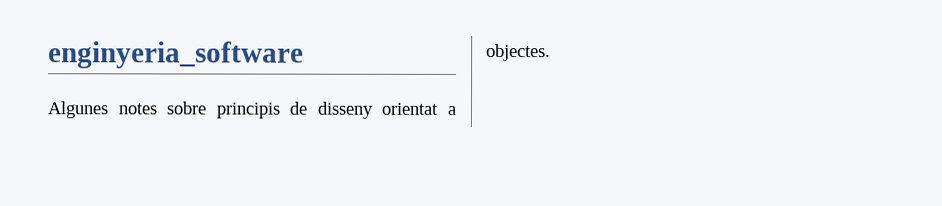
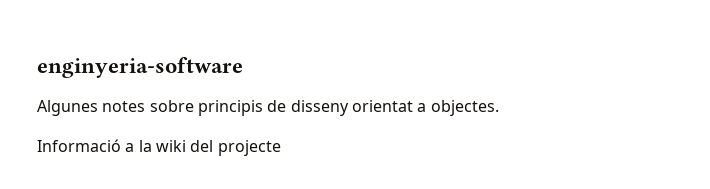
[48,41,304,69] enginyeria_software -> [37,57,243,78] enginyeria-software
(551, 53) none -> [37,139,281,156] // Informació a la wiki del projecte

